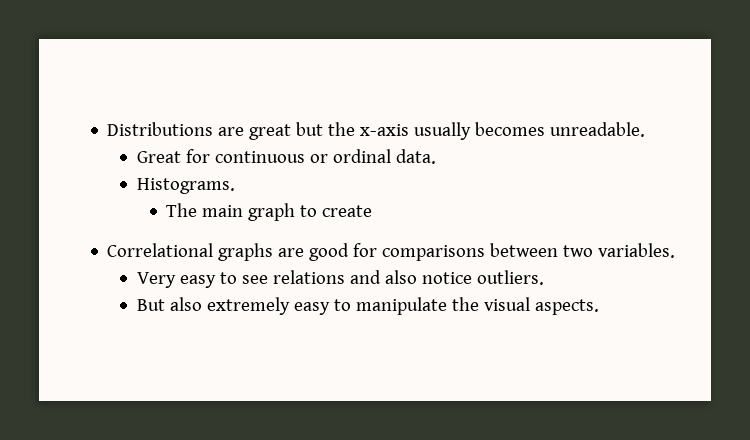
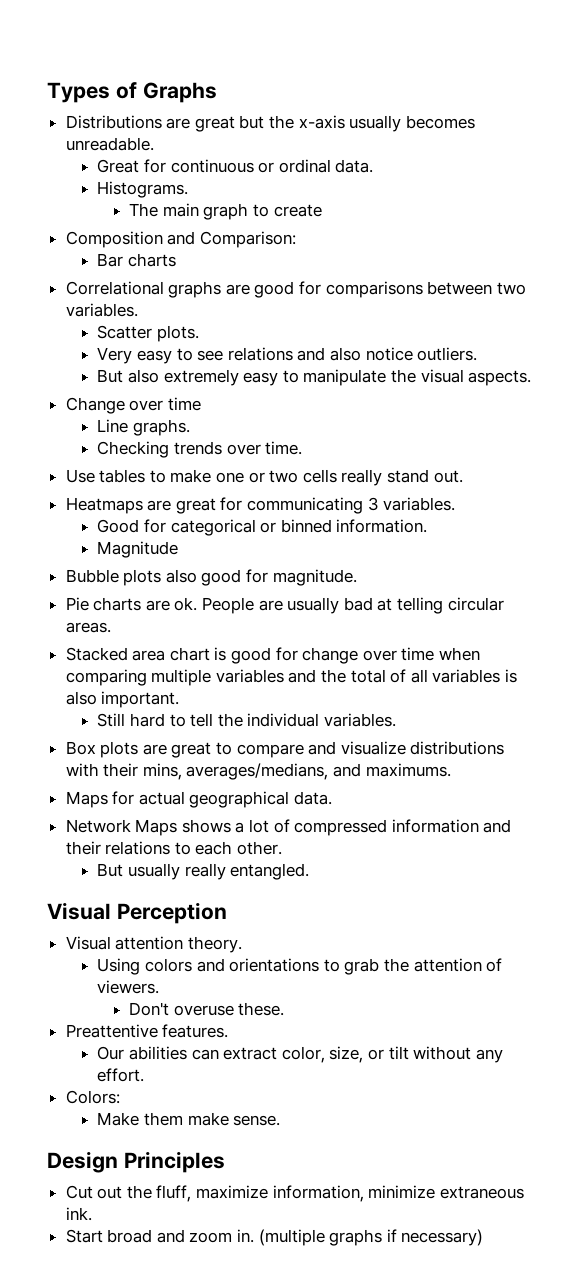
(107, 129) none -> [47,82,217,103] Types of Graphs //
(373, 211) none -> [65,231,296,248] [97,253,177,267] // Composition and Comparison: // Bar charts
(676, 250) none -> [97,325,200,342] // Scatter plots.
(599, 307) none -> [65,397,201,414] [97,419,191,436] [97,441,303,458] [65,469,463,486] [65,497,456,514] [97,519,428,536] [97,541,179,558] [65,569,357,586] [65,597,504,614] [65,622,111,633] [65,647,481,664] [65,669,518,686] [65,691,180,708] [97,713,397,727] [65,741,505,758] [65,763,451,780] [65,791,333,808] [65,819,512,836] [65,841,283,855] [97,863,310,880] [47,902,227,924] [65,936,242,953] [97,958,503,975] [97,980,160,994] [129,1002,285,1016] [65,1024,229,1038] [97,1046,503,1063] [97,1068,145,1082] [65,1090,120,1104] [97,1112,281,1126] [47,1151,225,1173] [65,1185,524,1202] [65,1207,92,1221] [65,1229,484,1246] // Change over time // Line graphs. // Checking trends over time. // Use tables to make one or two cells really stand out. // Heatmaps are great for communicating 3 variables. // Good for categorical or binned information. // Magnitude // Bubble plots also good for magnitude. // Pie charts are ok. People are usually bad at telling circular areas. // Stacked area chart is good for change over time when comparing multiple variables and the total of all variables is also important. // Still hard to tell the individual variables. // Box plots are great to compare and visualize distributions with their mins, averages/medians, and maximums. // Maps for actual geographical data. // Network Maps shows a lot of compressed information and their relations to each other. // But usually really entangled. // Visual Perception // Visual attention theory. // Using colors and orientations to grab the attention of viewers. // Don't overuse these. // Preattentive features. // Our abilities can extract color, size, or tilt without any effort. // Colors: // Make them make sense. // Design Principles // Cut out the fluff, maximize information, minimize extraneous ink. // Start broad and zoom in. (multiple graphs if necessary)

